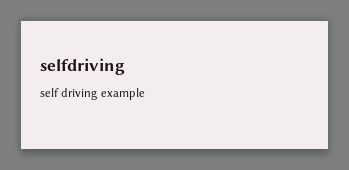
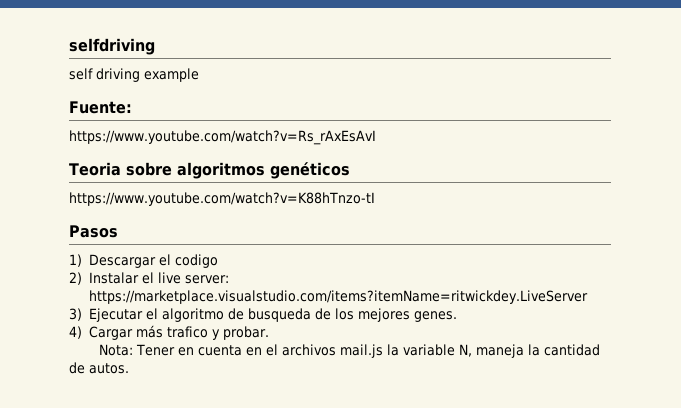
(145, 94) none -> [69,101,132,114] [69,130,376,145] [69,162,350,179] [69,192,375,206] [69,225,118,238] [69,254,218,268] [69,272,229,285] [88,290,588,304] [69,308,457,322] [69,325,269,340] [98,344,600,358] [69,362,129,374] // Fuente: // https://www.youtube.com/watch?v=Rs_rAxEsAvI // Teoria sobre algoritmos genéticos // https://www.youtube.com/watch?v=K88hTnzo-tI // Pasos // 1) Descargar el codigo // 2) Instalar el live server: https://marketplace.visualstudio.com/items?itemName=ritwickdey.LiveServer // 3) Ejecutar el algoritmo de busqueda de los mejores genes. // 4) Cargar más trafico y probar. // Nota: Tener en cuenta en el archivos mail.js la variable N, maneja la cantidad de autos.

